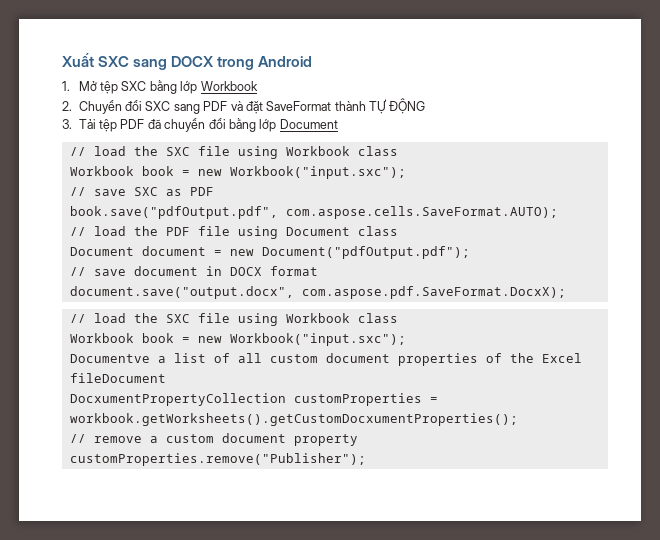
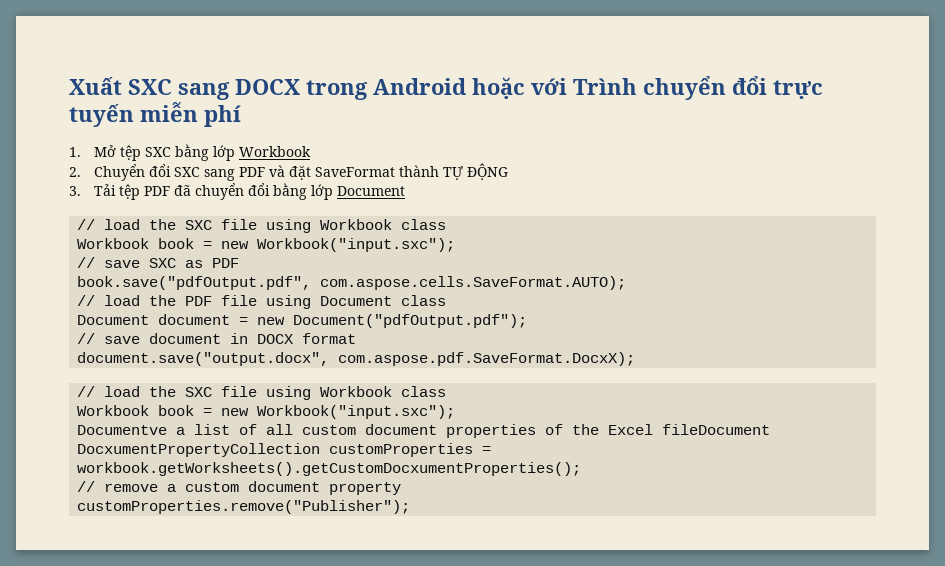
(313, 61) none -> [472,75,823,100] [69,102,241,127] hoặc với Trình chuyển đổi trực tuyến miễn phí

